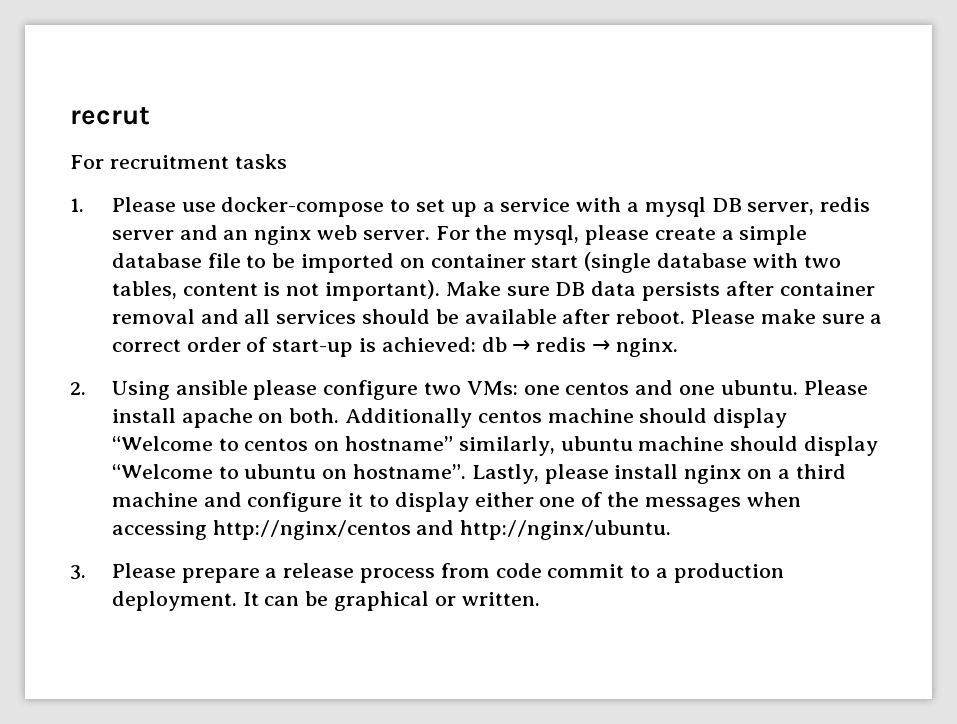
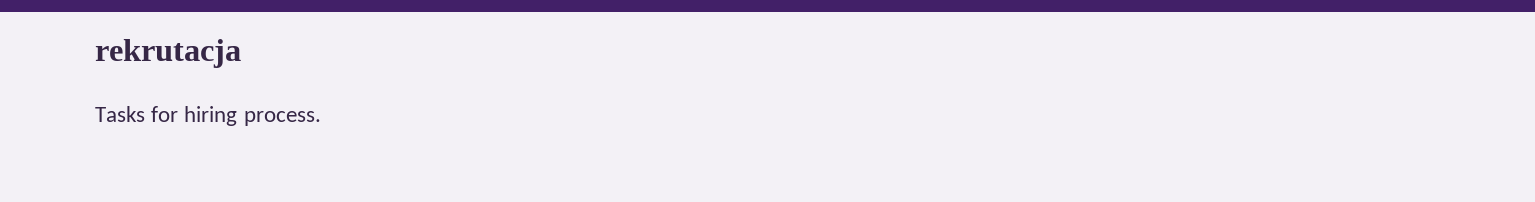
[70,107,150,125] [70,154,287,169] [70,197,871,217] [111,225,808,245] [111,252,841,273] [111,280,875,301] [111,309,883,324] [111,337,678,357] [70,380,868,400] [111,408,788,428] [111,436,878,456] [111,464,846,484] [111,492,801,512] [111,520,672,540] [70,563,784,583] [111,591,540,611] recrut // For recruitment tasks // 1. Please use docker-compose to set up a service with a mysql DB server, redis server and an nginx web server. For the mysql, please create a simple database file to be imported on container start (single database with two tables, content is not important). Make sure DB data persists after container removal and all services should be available after reboot. Please make sure a correct order of start-up is achieved: db → redis → nginx. // 2. Using ansible please configure two VMs: one centos and one ubuntu. Please install apache on both. Additionally centos machine should display “Welcome to centos on hostname” similarly, ubuntu machine should display “Welcome to ubuntu on hostname”. Lastly, please install nginx on a third machine and configure it to display either one of the messages when accessing http://nginx/centos and http://nginx/ubuntu. // 3. Please prepare a release process from code commit to a production deployment. It can be graphical or written. -> [95,39,241,68] [95,106,321,126] rekrutacja // Tasks for hiring process.

